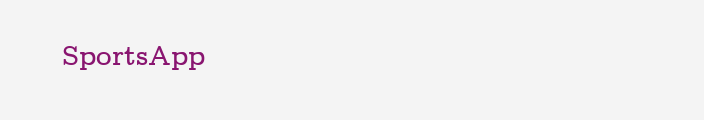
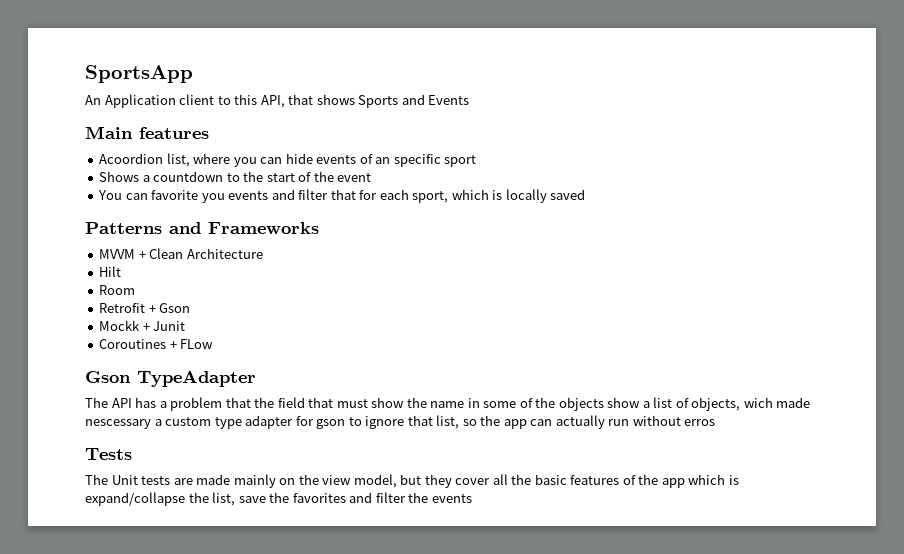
(205, 58) none -> [85,94,470,108] [85,126,209,139] [99,153,477,167] [99,171,372,182] [98,189,586,203] [85,222,319,234] [99,248,263,259] [99,266,122,277] [99,285,136,295] [99,303,191,313] [99,320,186,331] [99,339,214,349] [85,370,256,387] [85,397,811,411] [85,415,716,429] [85,448,132,460] [85,474,739,488] [85,492,472,506] // An Application client to this API, that shows Sports and Events // Main features // Acoordion list, where you can hide events of an specific sport // Shows a countdown to the start of the event // You can favorite you events and filter that for each sport, which is locally saved // Patterns and Frameworks // MVVM + Clean Architecture // Hilt // Room // Retrofit + Gson // Mockk + Junit // Coroutines + FLow // Gson TypeAdapter // The API has a problem that the field that must show the name in some of the objects show a list of objects, wich made nescessary a custom type adapter for gson to ignore that list, so the app can actually run without erros // Tests // The Unit tests are made mainly on the view model, but they cover all the basic features of the app which is expand/collapse the list, save the favorites and filter the events

